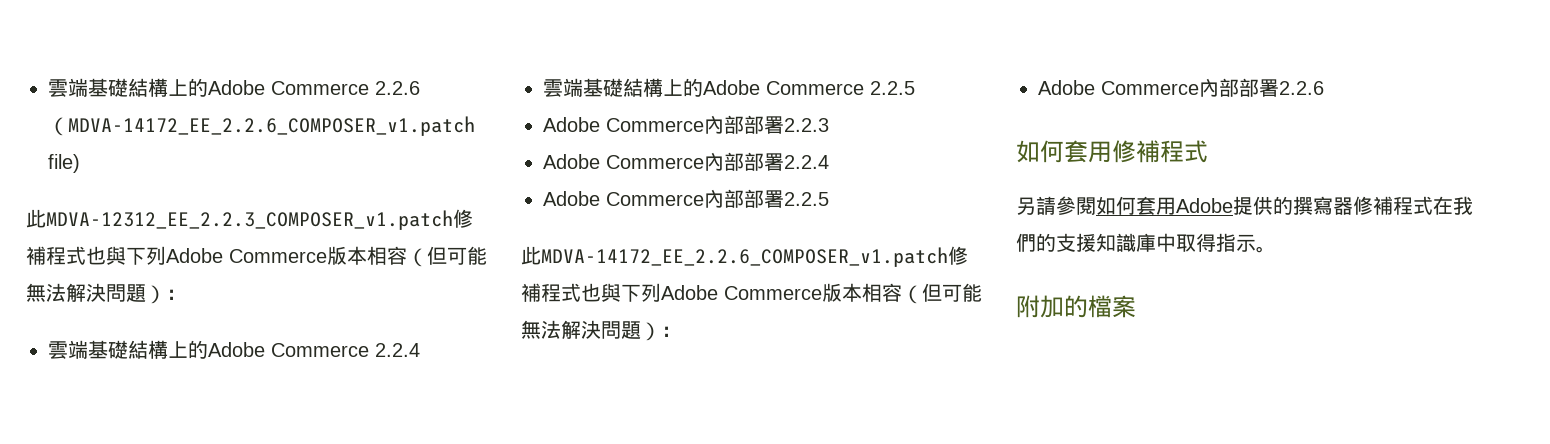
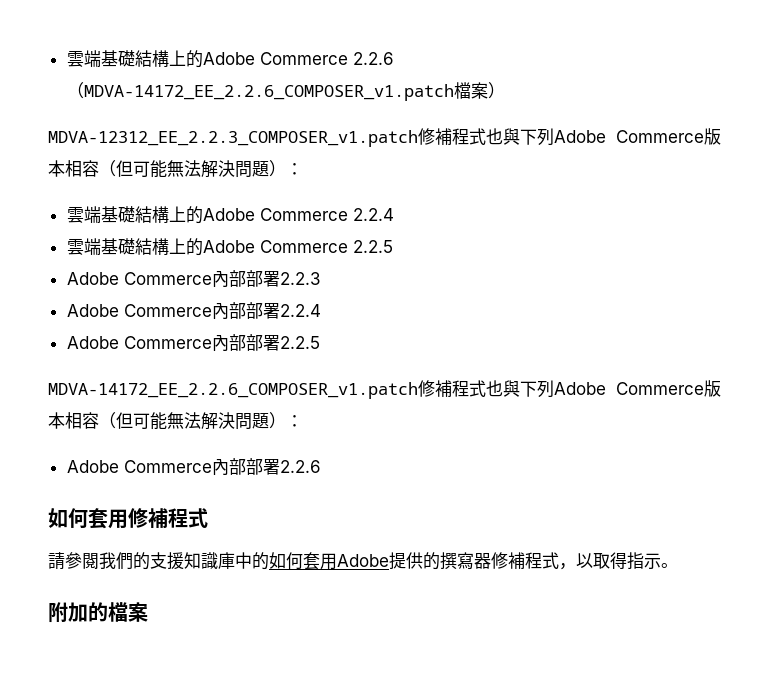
[48,154,80,173] [26,209,46,228] file) // 此 -> [453,82,505,99] 檔案） //
[521,246,541,265] 此 -> (320, 342) none
[1016,196,1096,215] 另請參閱 -> [48,552,269,570] 請參閱我們的支援知識庫中的
[1433,196,1473,215] [1016,233,1176,252] 在我們的支援知識庫中 -> [559,553,593,570] ，以

